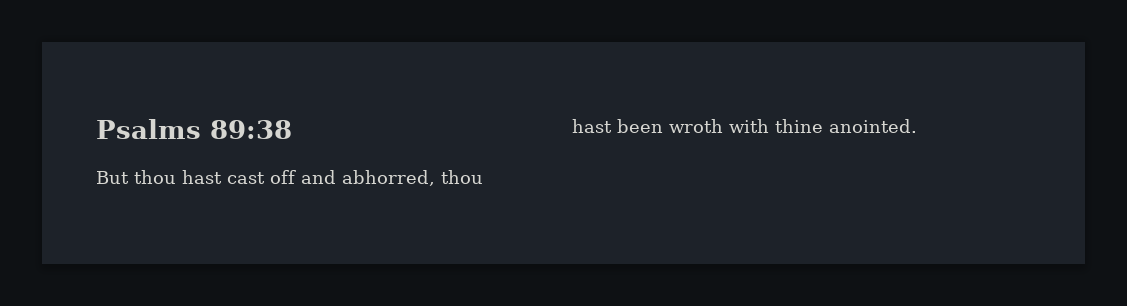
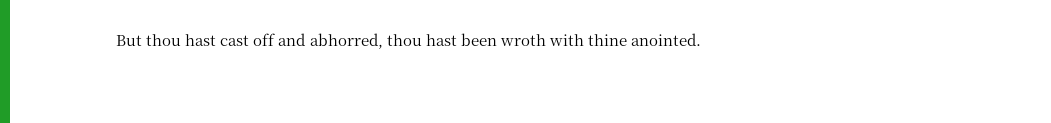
[96,119,292,139] Psalms 89:38 // -> (116, 40) none

